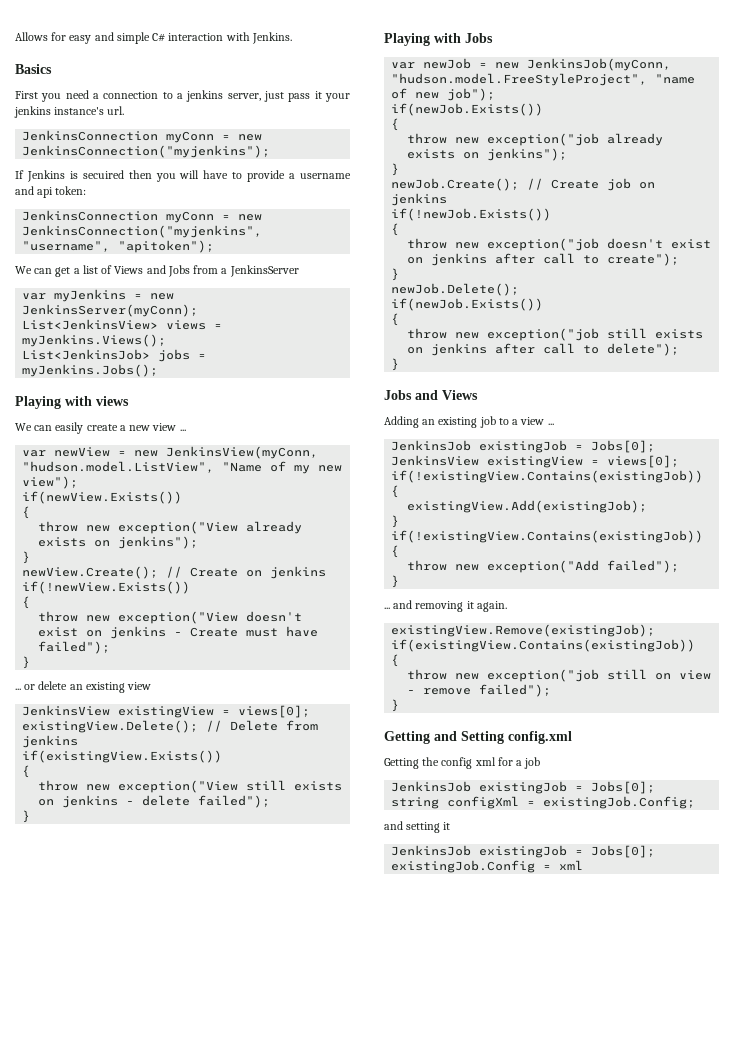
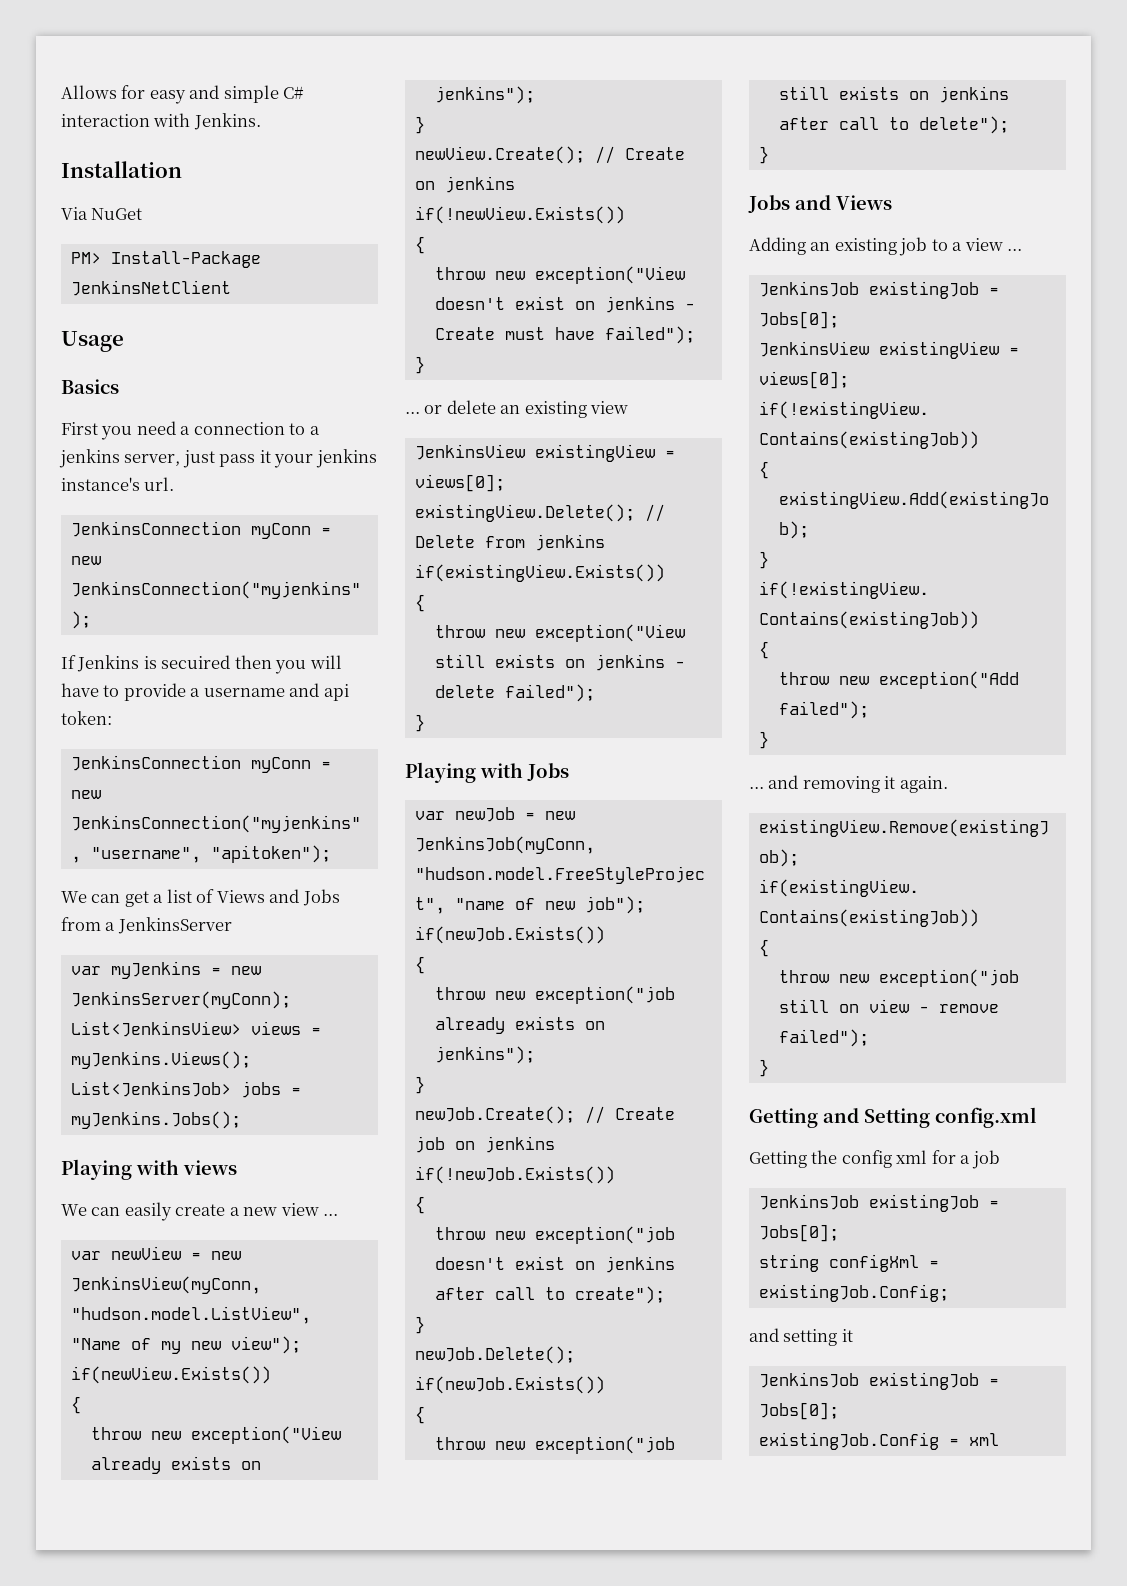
(292, 38) none -> [61,161,182,178] [61,207,143,220] [70,251,261,268] [70,280,231,296] [61,331,124,352] // Installation // Via NuGet // PM> Install-Package JenkinsNetClient // Usage

